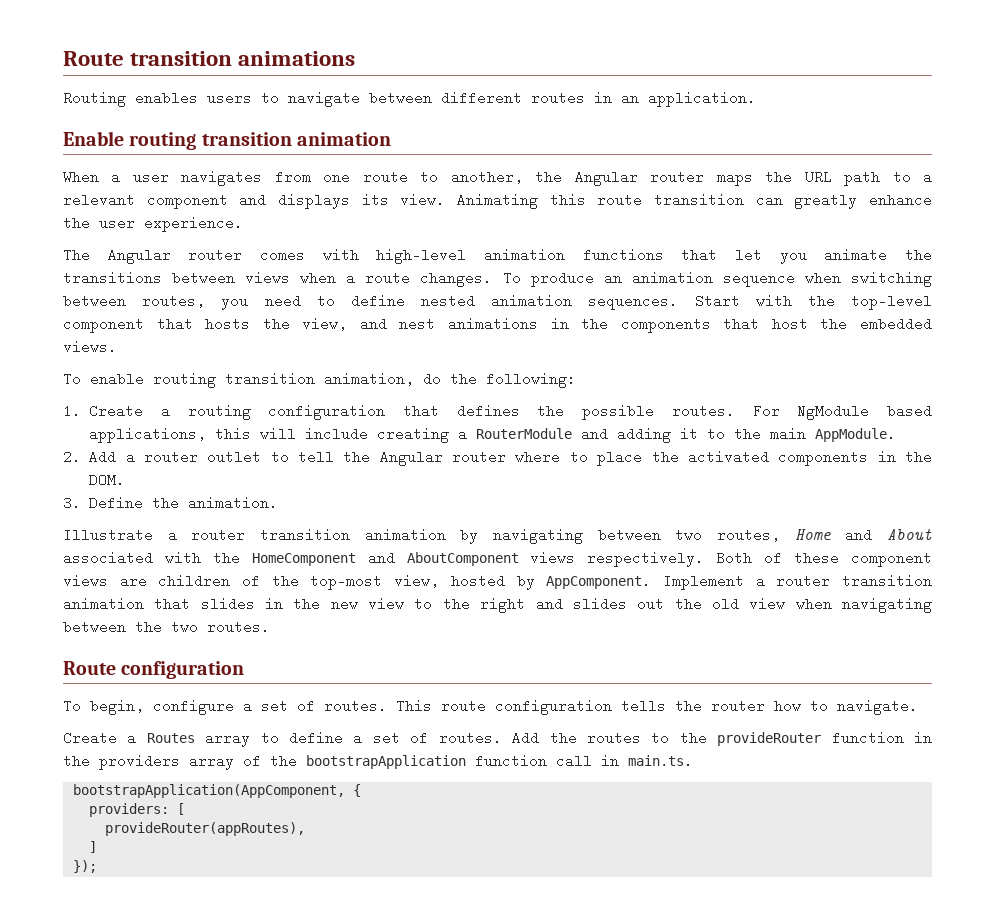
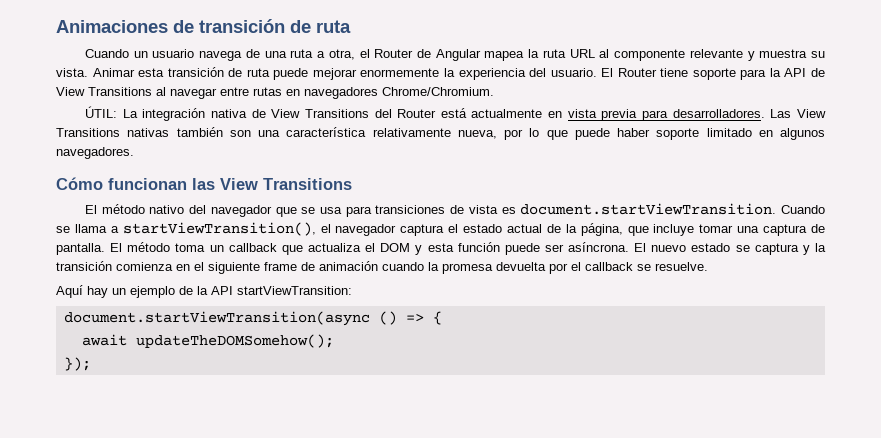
[63,51,356,66] [63,91,756,107] [63,131,392,150] [63,170,933,186] [63,193,932,209] [63,216,243,232] [63,248,932,264] [63,271,933,287] [63,294,932,310] [63,317,932,333] [63,340,117,354] [63,372,576,388] [63,404,933,420] [89,427,897,443] [63,450,932,466] [89,473,126,487] [63,496,279,510] [63,528,932,544] [63,551,932,567] [63,574,933,590] [63,597,933,613] [63,620,270,634] [63,661,245,679] [63,699,918,715] [63,731,932,747] [63,754,693,770] [72,784,361,798] [88,803,185,817] [104,822,305,836] [88,841,97,853] Route transition animations // Routing enables users to navigate between different routes in an application. // Enable routing transition animation // When a user navigates from one route to another, the Angular router maps the URL path to a relevant component and displays its view. Animating this route transition can greatly enhance the user experience. // The Angular router comes with high-level animation functions that let you animate the transitions between views when a route changes. To produce an animation sequence when switching between routes, you need to define nested animation sequences. Start with the top-level component that hosts the view, and nest animations in the components that host the embedded views. // To enable routing transition animation, do the following: // 1. Create a routing configuration that defines the possible routes. For NgModule based applications, this will include creating a RouterModule and adding it to the main AppModule. // 2. Add a router outlet to tell the Angular router where to place the activated components in the DOM. // 3. Define the animation. // Illustrate a router transition animation by navigating between two routes, Home and About associated with the HomeComponent and AboutComponent views respectively. Both of these component views are children of the top-most view, hosted by AppComponent. Implement a router transition animation that slides in the new view to the right and slides out the old view when navigating between the two routes. // Route configuration // To begin, configure a set of routes. This route configuration tells the router how to navigate. // Create a Routes array to define a set of routes. Add the routes to the provideRouter function in the providers array of the bootstrapApplication function call in main.ts. // bootstrapApplication(AppComponent, { // providers: [ // provideRouter(appRoutes), // ] -> [56,19,351,33] [84,49,825,61] [56,67,825,80] [56,87,494,99] [84,106,827,121] [56,127,825,140] [56,147,134,159] [56,177,352,190] [84,203,825,217] [56,222,826,236] [56,242,826,255] [56,261,708,274] [56,285,352,298] [63,311,442,326] [81,334,334,348] Animaciones de transición de ruta // Cuando un usuario navega de una ruta a otra, el Router de Angular mapea la ruta URL al componente relevante y muestra su vista. Animar esta transición de ruta puede mejorar enormemente la experiencia del usuario. El Router tiene soporte para la API de View Transitions al navegar entre rutas en navegadores Chrome/Chromium. // ÚTIL: La integración nativa de View Transitions del Router está actualmente en vista previa para desarrolladores. Las View Transitions nativas también son una característica relativamente nueva, por lo que puede haber soporte limitado en algunos navegadores. // Cómo funcionan las View Transitions // El método nativo del navegador que se usa para transiciones de vista es document.startViewTransition. Cuando se llama a startViewTransition(), el navegador captura el estado actual de la página, que incluye tomar una captura de pantalla. El método toma un callback que actualiza el DOM y esta función puede ser asíncrona. El nuevo estado se captura y la transición comienza en el siguiente frame de animación cuando la promesa devuelta por el callback se resuelve. // Aquí hay un ejemplo de la API startViewTransition: // document.startViewTransition(async () => { // await updateTheDOMSomehow();

